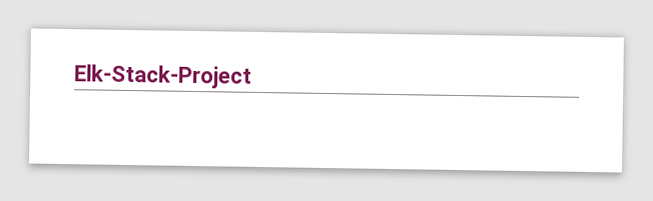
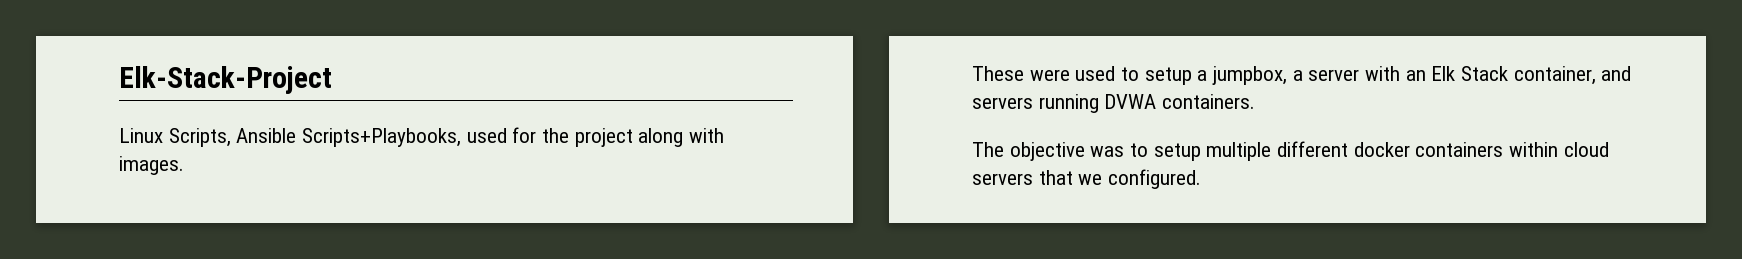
(252, 76) none -> [119,127,725,147] [119,156,184,175] [972,66,1632,85] [972,94,1256,113] [972,141,1609,161] [972,169,1202,189] // Linux Scripts, Ansible Scripts+Playbooks, used for the project along with images. // These were used to setup a jumpbox, a server with an Elk Stack container, and servers running DVWA containers. // The objective was to setup multiple different docker containers within cloud servers that we configured.

